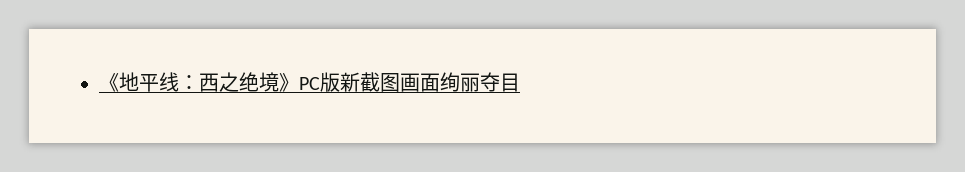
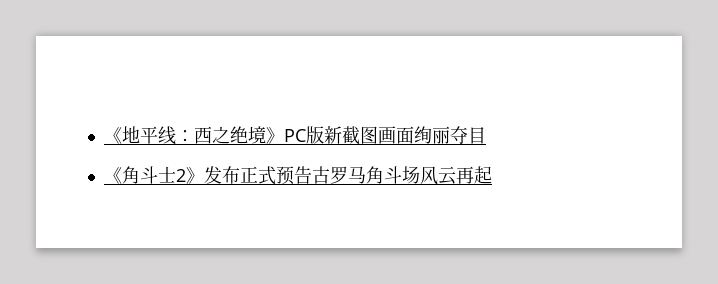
(520, 82) none -> [103,166,492,185] // 《角斗士2》发布正式预告古罗马角斗场风云再起

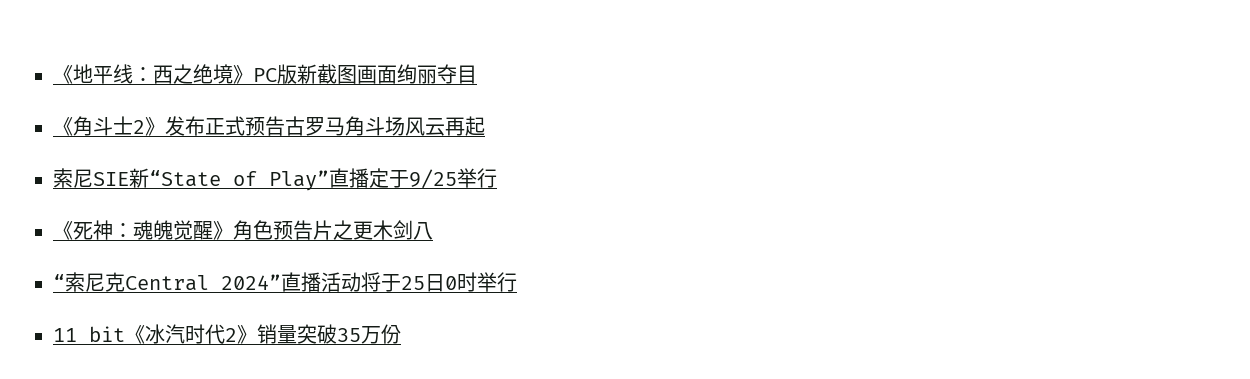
(492, 175) none -> [53,168,497,191] [53,220,433,240] [53,272,517,292] [53,324,401,344] // 索尼SIE新“State of Play”直播定于9/25举行 // 《死神：魂魄觉醒》角色预告片之更木剑八 // “索尼克Central 2024”直播活动将于25日0时举行 // 11 bit《冰汽时代2》销量突破35万份

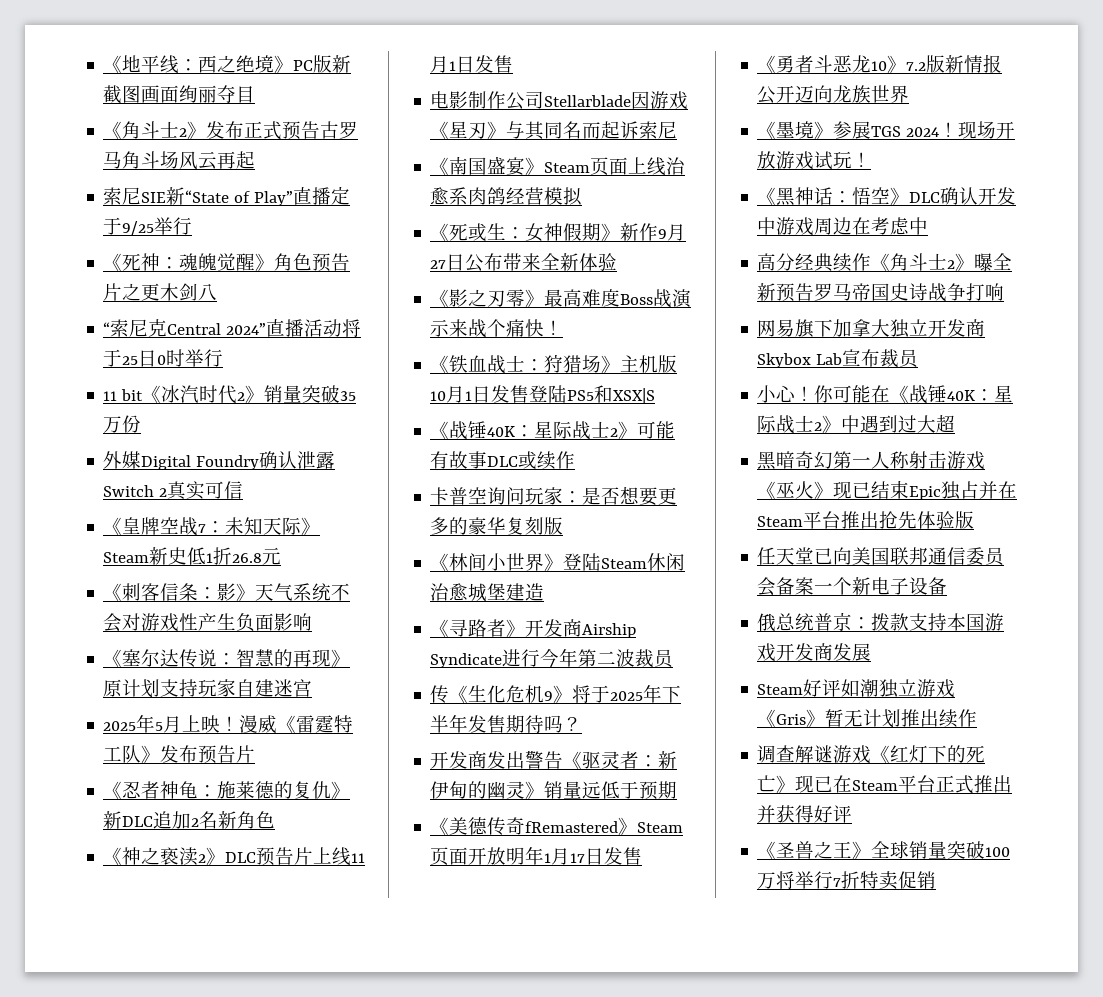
(401, 334) none -> [103,451,336,470] [103,481,244,500] [103,517,321,536] [103,547,282,565] [103,583,351,601] [103,613,313,632] [103,649,351,668] [103,679,313,698] [103,714,354,734] [103,745,256,764] [103,781,351,799] [103,811,276,829] [103,847,366,866] [430,55,514,73] [430,91,689,110] [430,121,678,140] [430,156,686,176] [430,187,583,206] [430,223,687,242] [430,253,618,272] [430,289,693,308] [430,319,564,338] [430,354,678,374] [430,385,656,403] [430,421,676,440] [430,451,576,470] [430,486,678,506] [430,516,564,535] [430,553,686,571] [430,583,545,602] [430,619,637,638] [430,648,675,668] [430,684,682,704] [430,714,583,733] [430,750,678,769] [430,781,678,800] [430,817,684,836] [430,846,643,866] [757,54,1003,73] [757,85,910,104] [757,121,1016,139] [757,151,872,170] [757,187,1017,206] [757,217,929,236] [757,253,1013,272] [757,283,1005,302] [757,319,986,338] [757,349,920,368] [757,385,1014,404] [757,414,956,434] [757,451,986,470] [757,480,1018,500] [757,511,975,529] [757,547,1006,566] [757,577,948,596] [757,612,1005,632] [757,643,872,662] [757,679,956,698] [757,709,978,728] [757,745,986,764] [757,775,1013,794] [757,805,853,823] [757,841,1011,859] [757,871,937,890] // 外媒Digital Foundry确认泄露Switch 2真实可信 // 《皇牌空战7：未知天际》Steam新史低1折26.8元 // 《刺客信条：影》天气系统不会对游戏性产生负面影响 // 《塞尔达传说：智慧的再现》原计划支持玩家自建迷宫 // 2025年5月上映！漫威《雷霆特工队》发布预告片 // 《忍者神龟：施莱德的复仇》新DLC追加2名新角色 // 《神之亵渎2》DLC预告片上线11月1日发售 // 电影制作公司Stellarblade因游戏《星刃》与其同名而起诉索尼 // 《南国盛宴》Steam页面上线治愈系肉鸽经营模拟 // 《死或生：女神假期》新作9月27日公布带来全新体验 // 《影之刃零》最高难度Boss战演示来战个痛快！ // 《铁血战士：狩猎场》主机版10月1日发售登陆PS5和XSX|S // 《战锤40K：星际战士2》可能有故事DLC或续作 // 卡普空询问玩家：是否想要更多的豪华复刻版 // 《林间小世界》登陆Steam休闲治愈城堡建造 // 《寻路者》开发商Airship Syndicate进行今年第二波裁员 // 传《生化危机9》将于2025年下半年发售期待吗？ // 开发商发出警告《驱灵者：新伊甸的幽灵》销量远低于预期 // 《美德传奇fRemastered》Steam页面开放明年1月17日发售 // 《勇者斗恶龙10》7.2版新情报公开迈向龙族世界 // 《墨境》参展TGS 2024！现场开放游戏试玩！ // 《黑神话：悟空》DLC确认开发中游戏周边在考虑中 // 高分经典续作《角斗士2》曝全新预告罗马帝国史诗战争打响 // 网易旗下加拿大独立开发商Skybox Lab宣布裁员 // 小心！你可能在《战锤40K：星际战士2》中遇到过大超 // 黑暗奇幻第一人称射击游戏《巫火》现已结束Epic独占并在Steam平台推出抢先体验版 // 任天堂已向美国联邦通信委员会备案一个新电子设备 // 俄总统普京：拨款支持本国游戏开发商发展 // Steam好评如潮独立游戏《Gris》暂无计划推出续作 // 调查解谜游戏《红灯下的死亡》现已在Steam平台正式推出并获得好评 // 《圣兽之王》全球销量突破100万将举行7折特卖促销

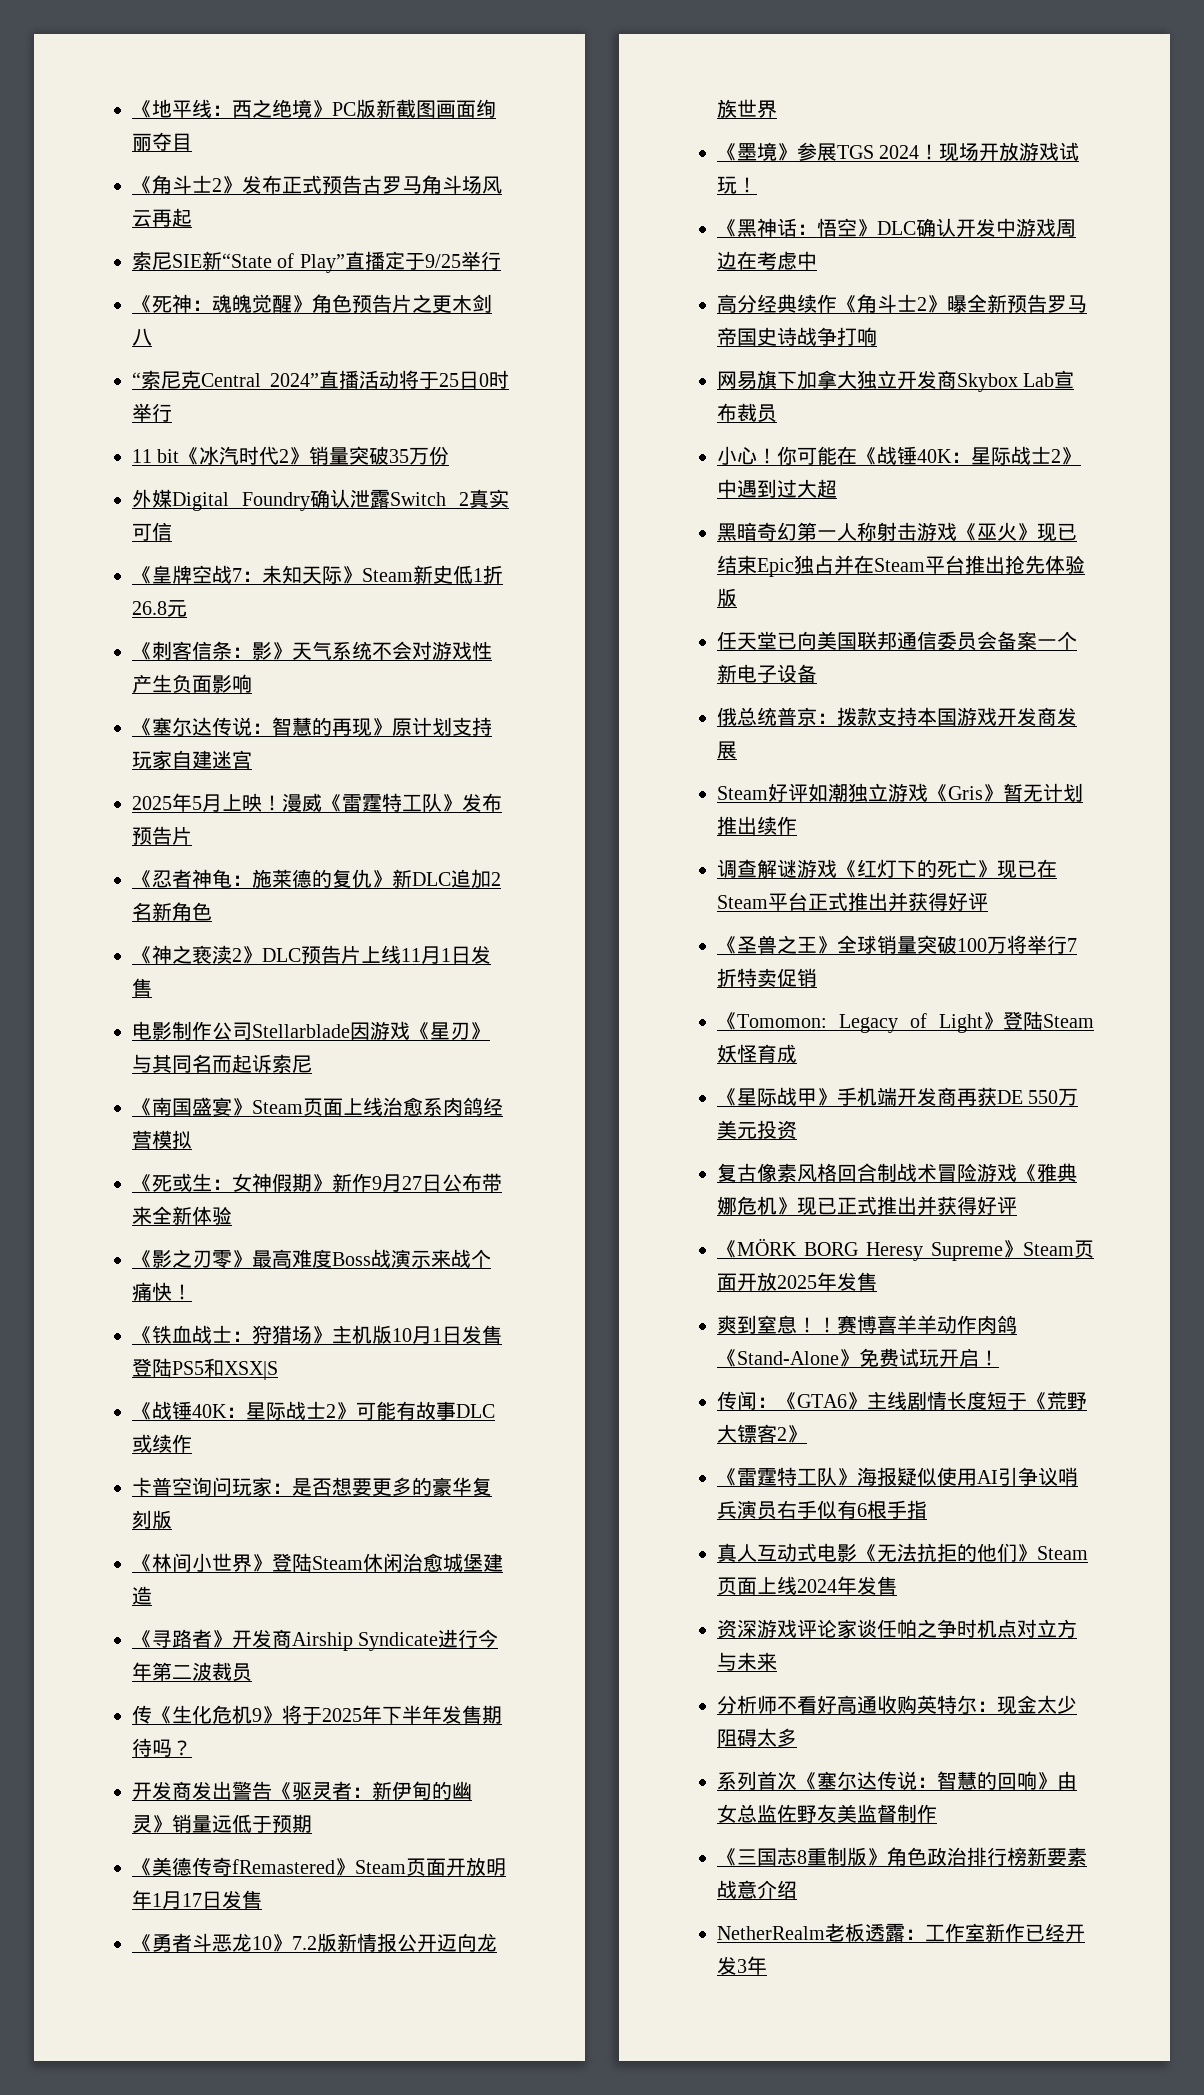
(937, 880) none -> [717,1011,1094,1033] [717,1044,797,1063] [717,1087,1079,1106] [717,1120,797,1140] [717,1163,1077,1182] [717,1196,1017,1216] [717,1238,1094,1261] [717,1272,877,1291] [717,1315,1017,1334] [717,1348,999,1367] [717,1391,1087,1410] [717,1424,807,1443] [717,1467,1078,1486] [717,1500,927,1520] [717,1543,1088,1562] [717,1576,897,1595] [717,1619,1077,1639] [717,1652,777,1671] [717,1695,1077,1715] [717,1728,797,1747] [717,1771,1077,1790] [717,1804,937,1823] [717,1847,1087,1866] [717,1880,797,1899] [717,1923,1085,1942] [717,1956,767,1975] // 《Tomomon: Legacy of Light》登陆Steam妖怪育成 // 《星际战甲》手机端开发商再获DE 550万美元投资 // 复古像素风格回合制战术冒险游戏《雅典娜危机》现已正式推出并获得好评 // 《MÖRK BORG Heresy Supreme》Steam页面开放2025年发售 // 爽到窒息！！赛博喜羊羊动作肉鸽《Stand-Alone》免费试玩开启！ // 传闻：《GTA6》主线剧情长度短于《荒野大镖客2》 // 《雷霆特工队》海报疑似使用AI引争议哨兵演员右手似有6根手指 // 真人互动式电影《无法抗拒的他们》Steam页面上线2024年发售 // 资深游戏评论家谈任帕之争时机点对立方与未来 // 分析师不看好高通收购英特尔：现金太少阻碍太多 // 系列首次《塞尔达传说：智慧的回响》由女总监佐野友美监督制作 // 《三国志8重制版》角色政治排行榜新要素战意介绍 // NetherRealm老板透露：工作室新作已经开发3年

